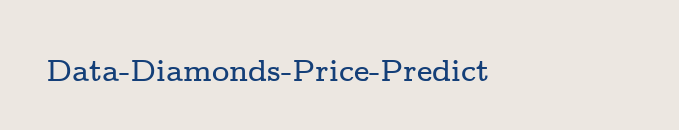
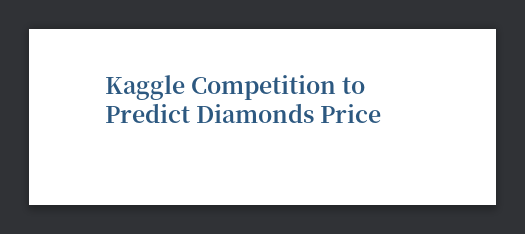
[46,60,489,81] Data-Diamonds-Price-Predict -> [105,75,366,100] [105,103,382,123] Kaggle Competition to Predict Diamonds Price

